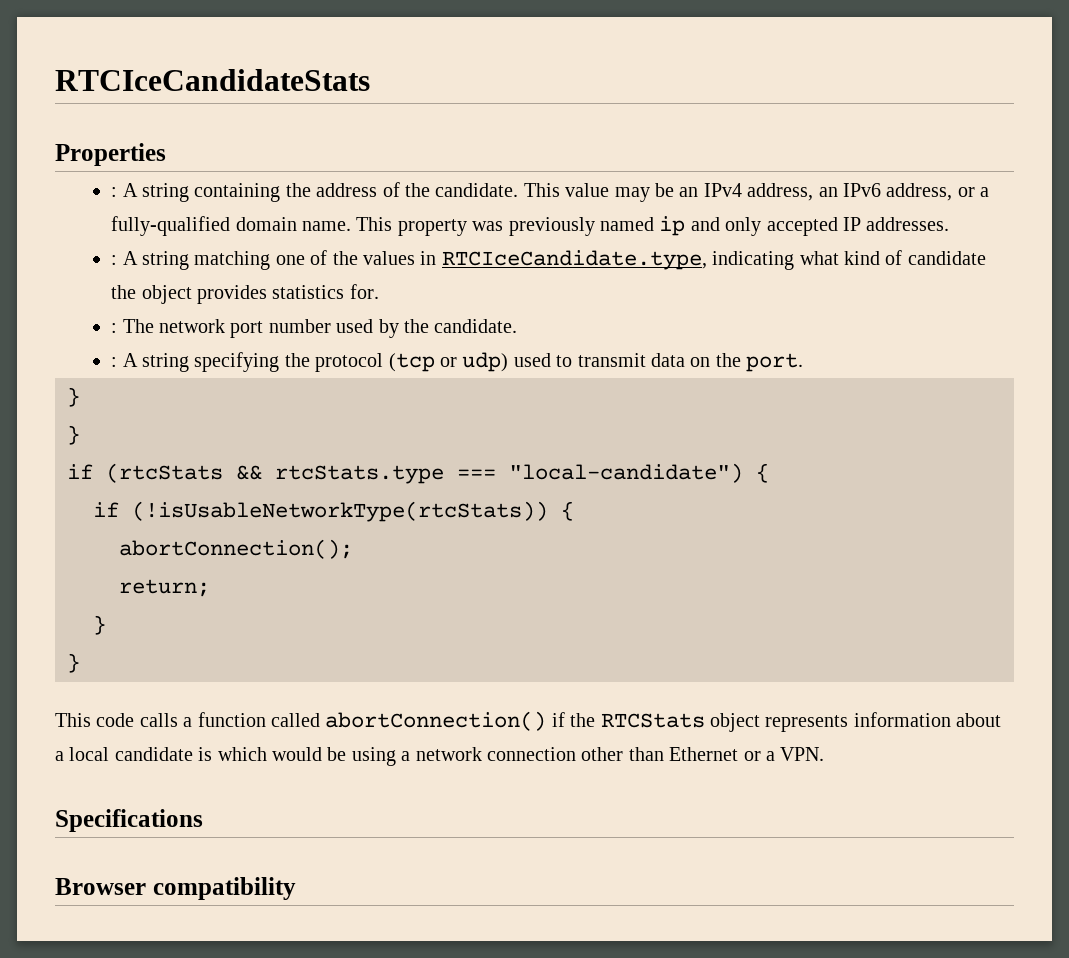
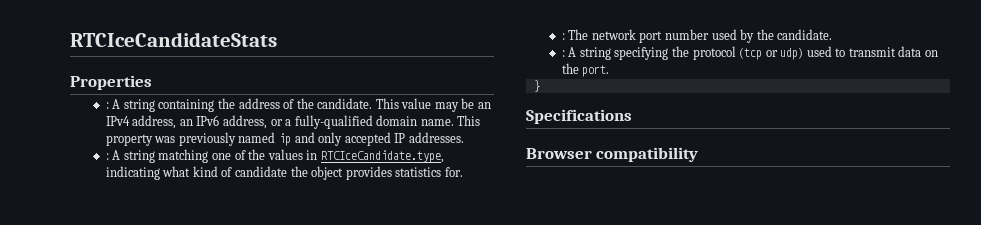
[67,425,80,445] [67,463,769,484] [93,501,574,522] [119,539,353,559] [119,579,210,597] [93,615,106,635] [67,653,80,673] [55,711,1002,732] [55,747,825,766] // } // if (rtcStats && rtcStats.type === "local-candidate") { // if (!isUsableNetworkType(rtcStats)) { // abortConnection(); // return; // } // } // This code calls a function called abortConnection() if the RTCStats object represents information about a local candidate is which would be using a network connection other than Ethernet or a VPN. -> (540, 86) none

